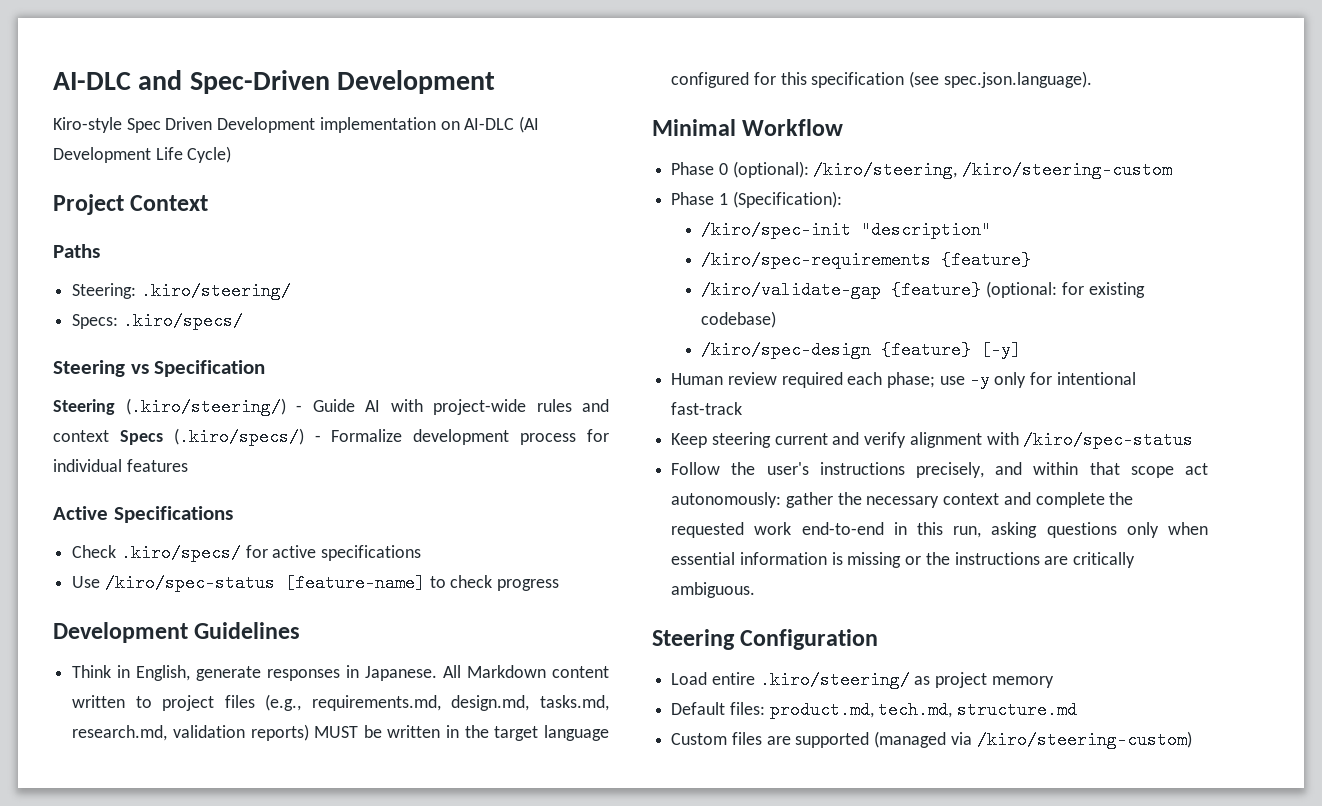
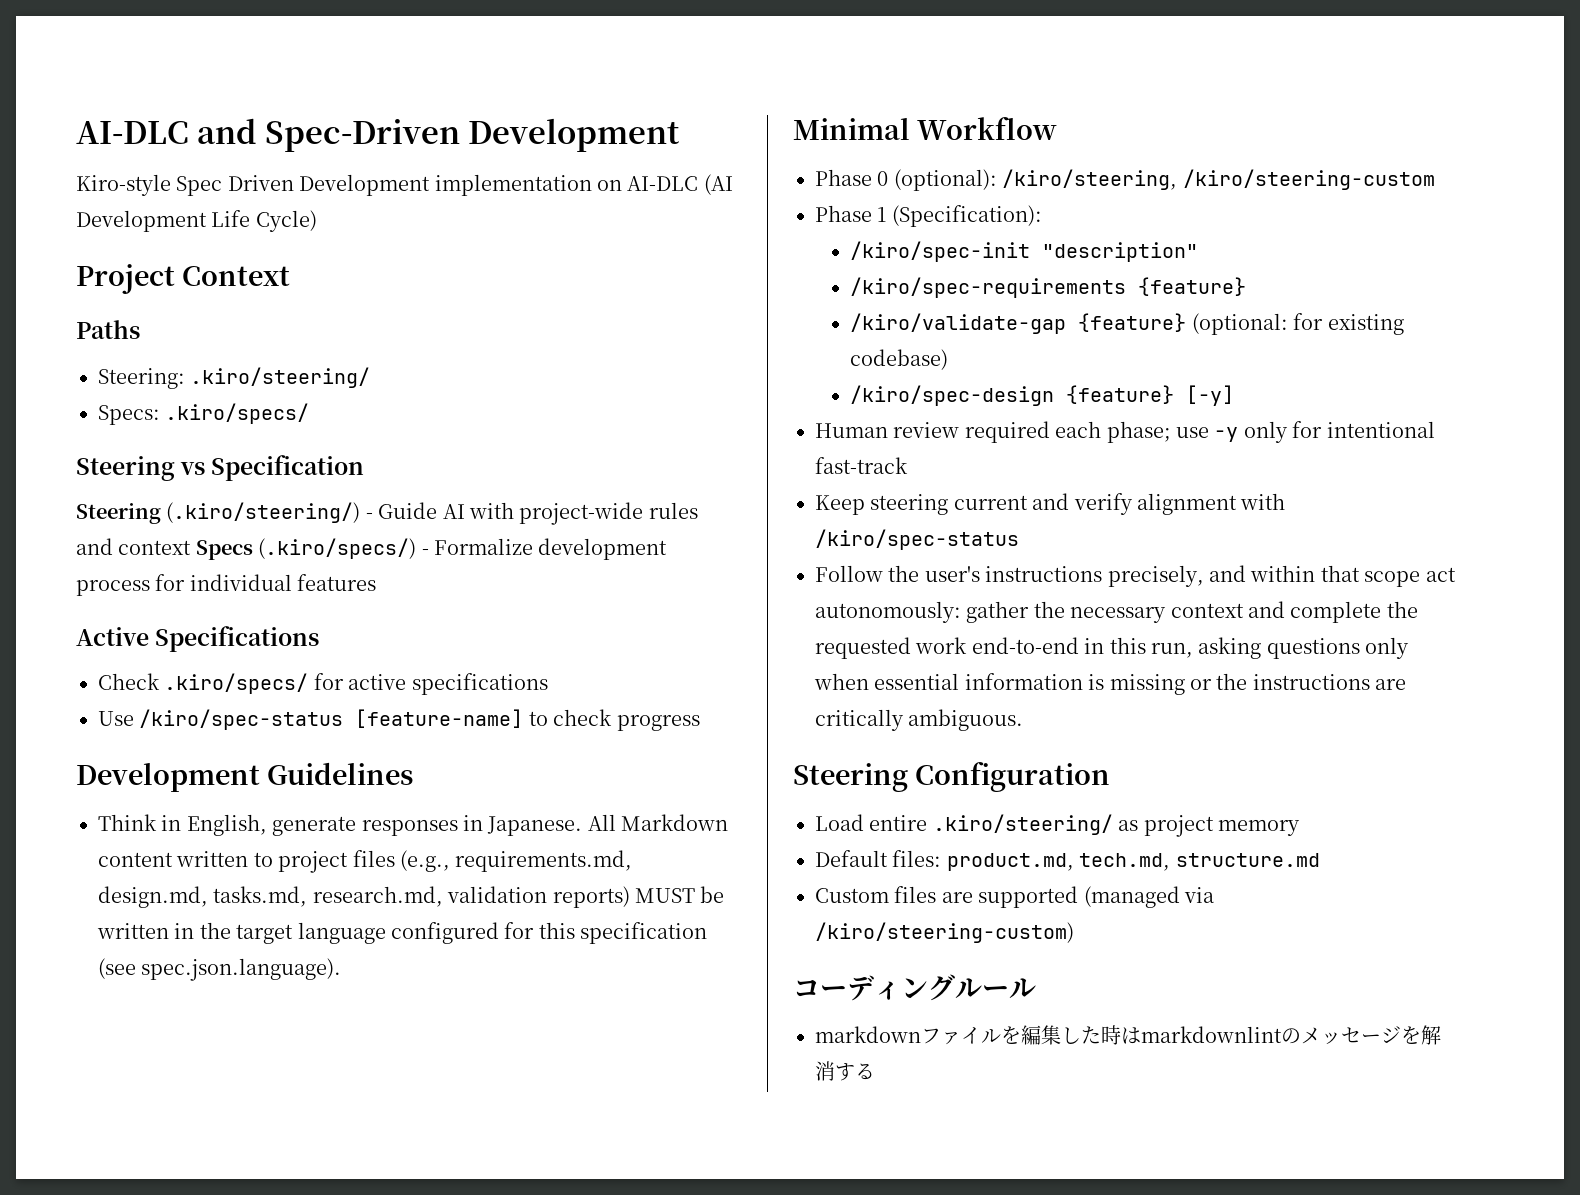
(1192, 740) none -> [793,974,1036,1001] [815,1025,1441,1045] [815,1061,875,1081] // コーディングルール // markdownファイルを編集した時はmarkdownlintのメッセージを解消する

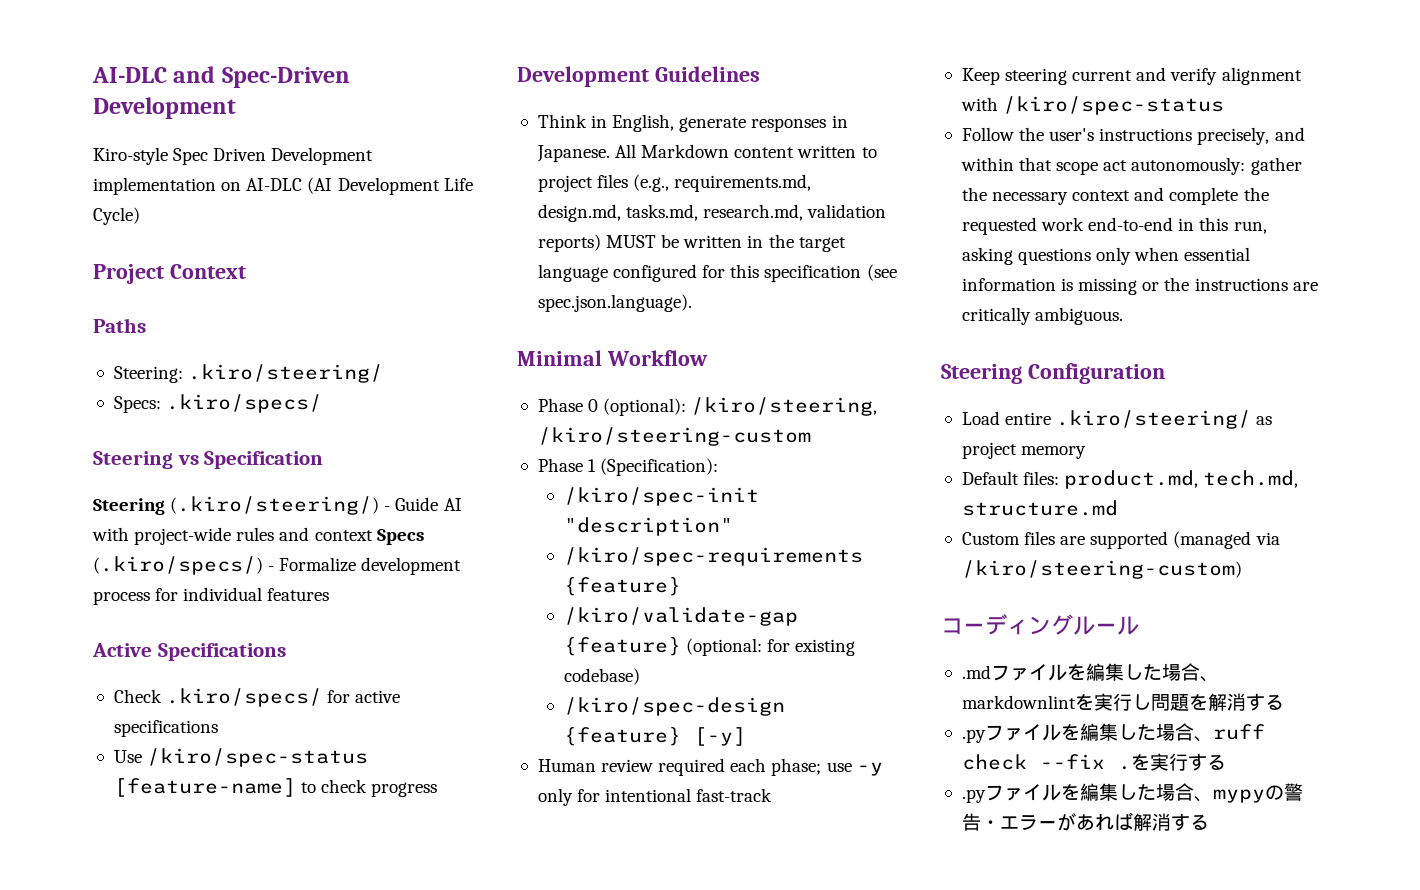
[815,1025,1421,1045] markdownファイルを編集した時はmarkdownlintのメッセージを -> [961,663,1219,682] [961,693,1284,711] [961,723,1265,743] [961,753,1226,771] [961,783,1303,803] [961,812,1133,831] .mdファイルを編集した場合、markdownlintを実行し問題を解消する // .pyファイルを編集した場合、ruff check --fix .を実行する // .pyファイルを編集した場合、mypyの警告・エラーがあれば

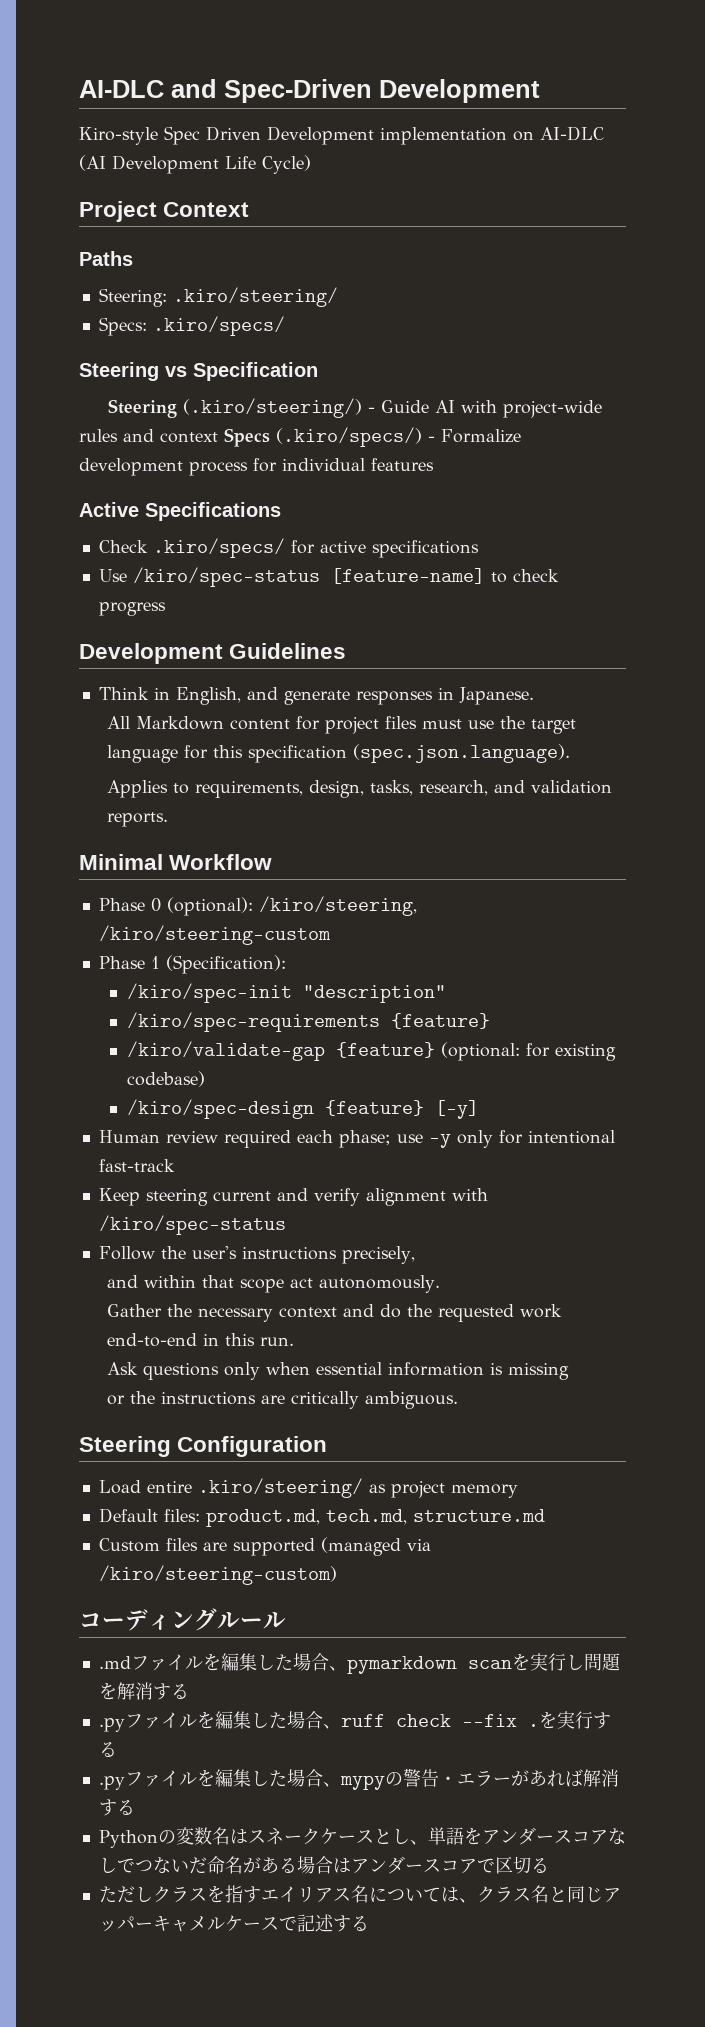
(675, 123) none -> [246,687,278,700] and
(610, 153) none -> (534, 696) //
[797,145,877,158] [537,174,812,192] [537,204,887,222] [537,234,764,252] written to project files (e.g., requirements.md, design.md, tasks.md, research.md, validation reports) MUST be written in -> [295,716,494,734] for project files must use
[613,264,698,282] configured -> (178, 754) none
[866,264,897,281] [537,294,692,312] (see spec.json.language). -> [352,744,570,763] [106,780,612,798] [106,812,168,827] (spec.json.language). // Applies to requirements, design, tasks, research, and validation reports.
(1270, 136) none -> (415, 1255) //
[1131,157,1302,175] autonomously: gather -> [318,1275,440,1293] [106,1304,162,1317] autonomously. // Gather
[1169,187,1239,205] complete -> [379,1304,401,1318] do
[1233,221,1267,234] [961,247,1013,265] run, asking -> [259,1337,294,1346] [106,1362,138,1375] run. // Ask
(1138, 286) none -> (569, 1371) //
[961,695,1076,709] markdownlint -> [346,1656,512,1674] pymarkdown scan
(1209, 822) none -> [98,1827,626,1848] [98,1856,549,1874] [98,1885,621,1903] [98,1914,369,1932] // Pythonの変数名はスネークケースとし、単語をアンダースコアなしでつないだ命名がある場合はアンダースコアで区切る // ただしクラスを指すエイリアス名については、クラス名と同じアッパーキャメルケースで記述する

